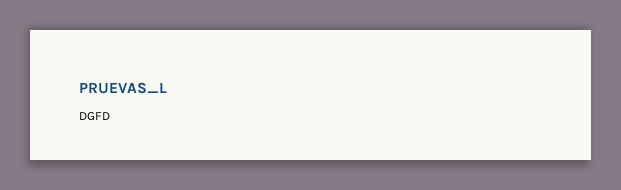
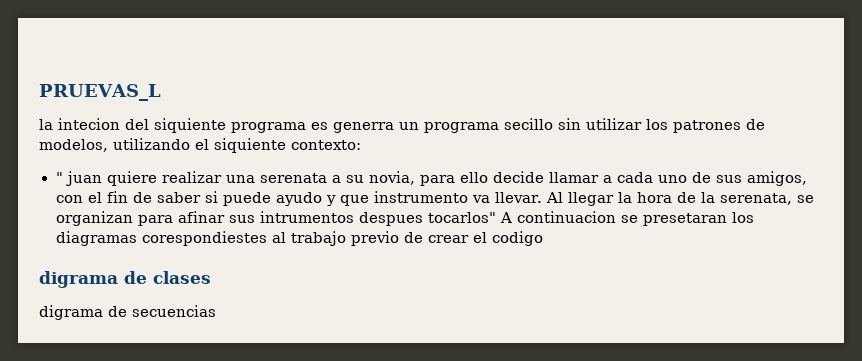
[79,112,110,121] DGFD -> [39,118,765,133] [39,138,361,153] [55,171,807,186] [55,191,815,206] [55,211,754,226] [55,231,543,246] [39,271,211,288] [39,305,216,320] la intecion del siquiente programa es generra un programa secillo sin utilizar los patrones de modelos, utilizando el siquiente contexto: // " juan quiere realizar una serenata a su novia, para ello decide llamar a cada uno de sus amigos, con el fin de saber si puede ayudo y que instrumento va llevar. Al llegar la hora de la serenata, se organizan para afinar sus intrumentos despues tocarlos" A continuacion se presetaran los diagramas corespondiestes al trabajo previo de crear el codigo // digrama de clases // digrama de secuencias

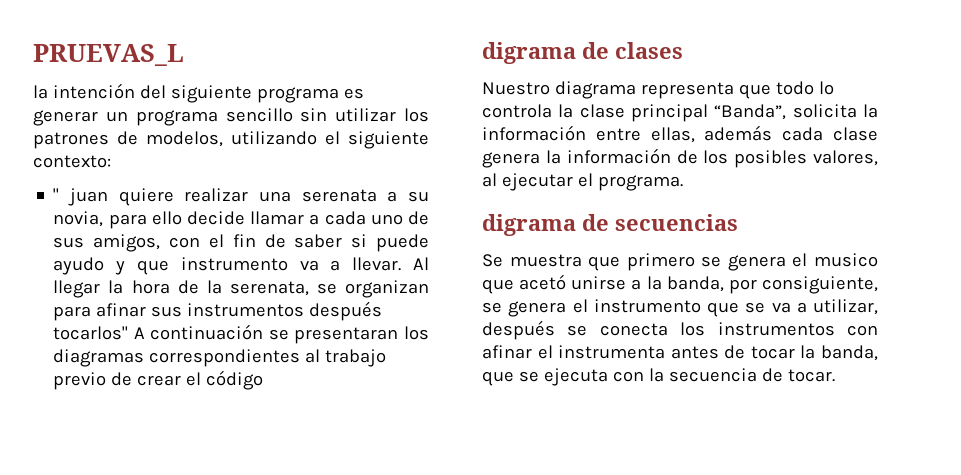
[58,118,226,133] intecion del siquiente -> [52,83,252,103] intención del siguiente
[333,122,394,133] generra -> [33,110,98,126] generar
[504,118,553,130] secillo -> [225,108,293,122] sencillo
[214,138,286,153] siquiente -> [348,131,429,149] siguiente
(490, 199) none -> [330,260,341,271] a
[259,211,727,226] intrumentos despues tocarlos" A continuacion se presetaran -> [187,301,383,321] [53,324,399,344] instrumentos después tocarlos" A continuación se presentaran
[141,231,267,246] corespondiestes -> [149,349,301,367] correspondientes
[491,231,543,246] codigo -> [206,370,264,390] código
[39,305,216,320] digrama de secuencias -> [482,81,834,99] [482,104,878,122] [482,125,878,143] [482,148,878,168] [482,173,683,191] [482,214,738,236] [482,253,878,271] [482,274,878,294] [482,299,878,317] [482,320,878,340] [482,345,878,361] [482,368,835,386] Nuestro diagrama representa que todo lo controla la clase principal “Banda”, solicita la información entre ellas, además cada clase genera la información de los posibles valores, al ejecutar el programa. // digrama de secuencias // Se muestra que primero se genera el musico que acetó unirse a la banda, por consiguiente, se genera el instrumento que se va a utilizar, después se conecta los instrumentos con afinar el instrumenta antes de tocar la banda, que se ejecuta con la secuencia de tocar.

